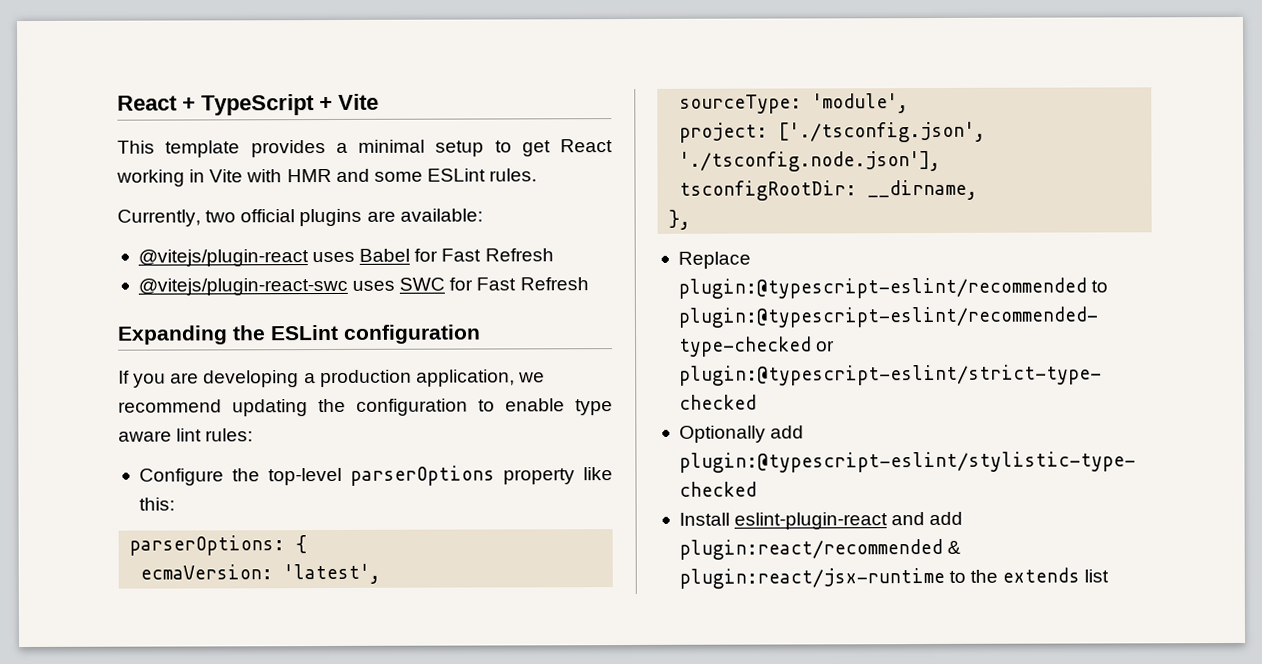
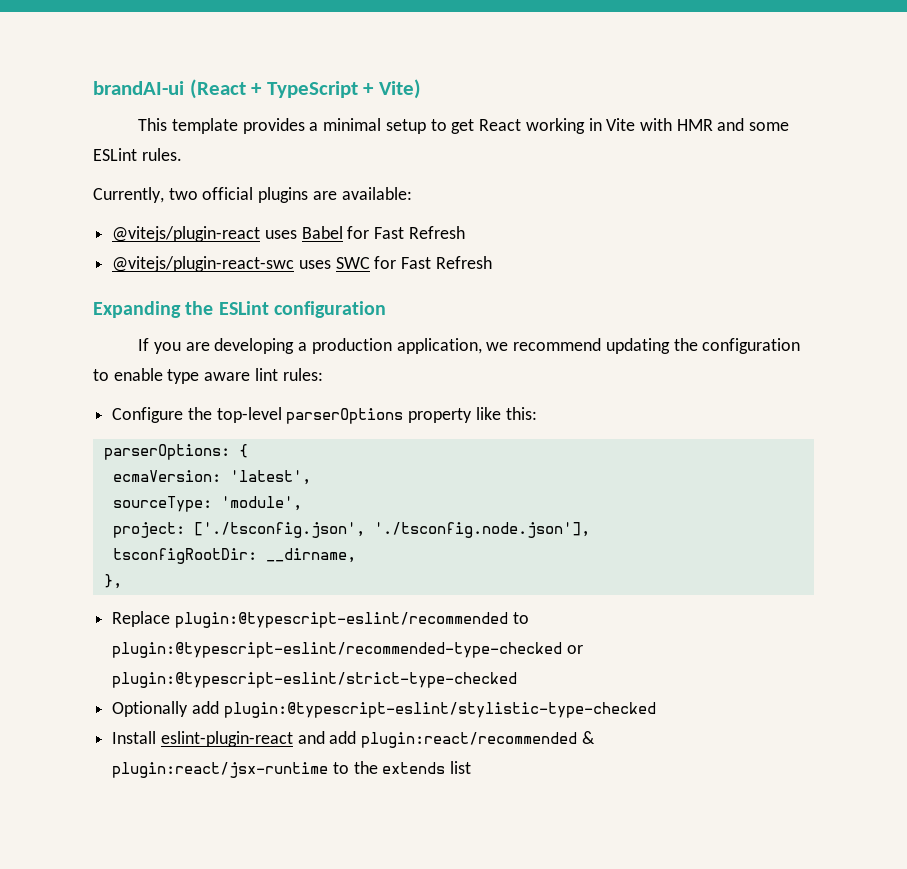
[117,95,178,111] React -> [93,79,246,99] brandAI-ui (React
[338,93,379,110] Vite -> [378,79,421,99] Vite)

